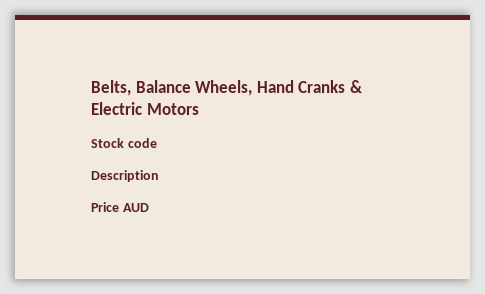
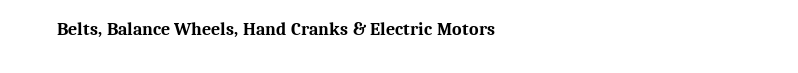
[91,138,157,148] [91,170,159,182] [91,202,149,212] // Stock code // Description // Price AUD -> (496, 29) none

